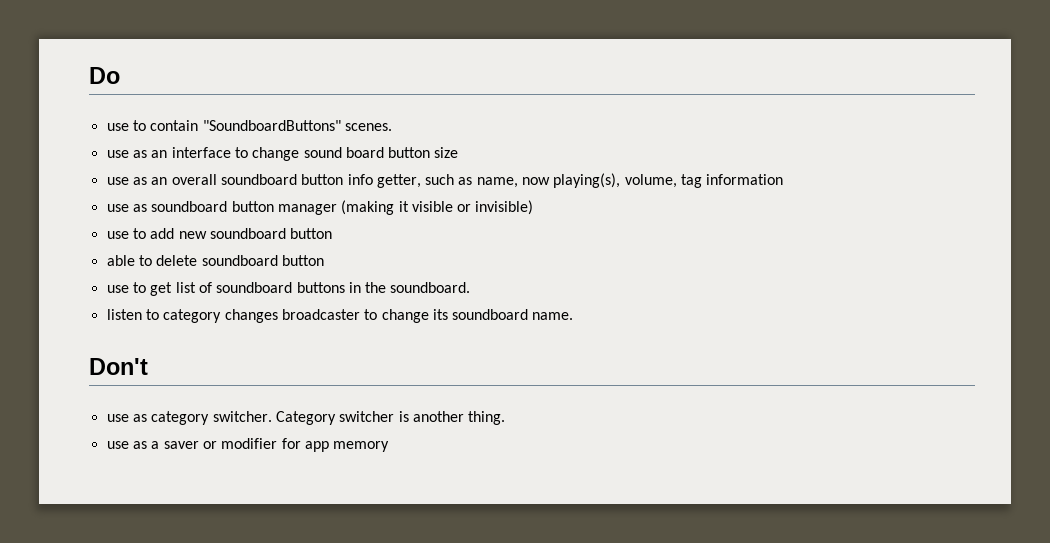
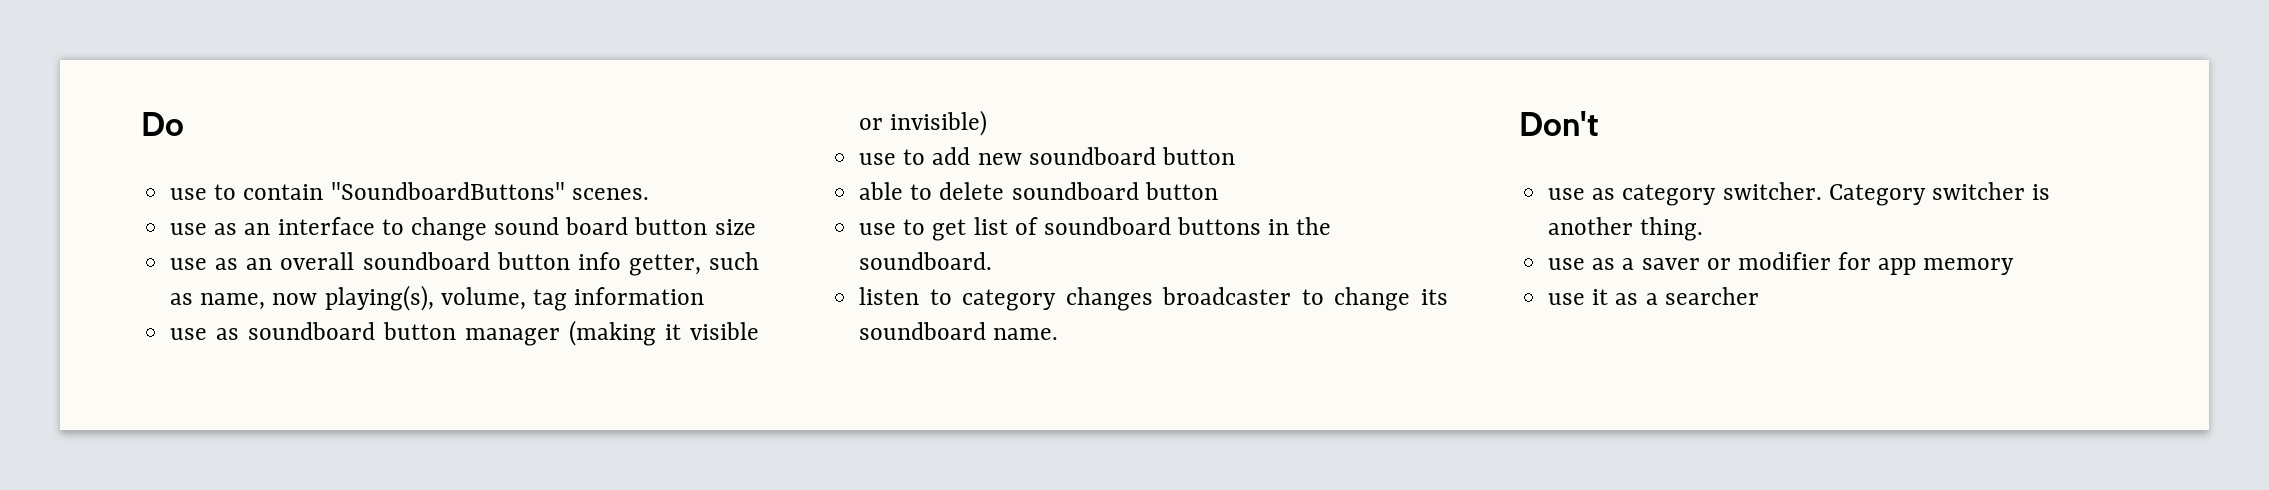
(390, 446) none -> [1548,287,1759,305] // use it as a searcher

